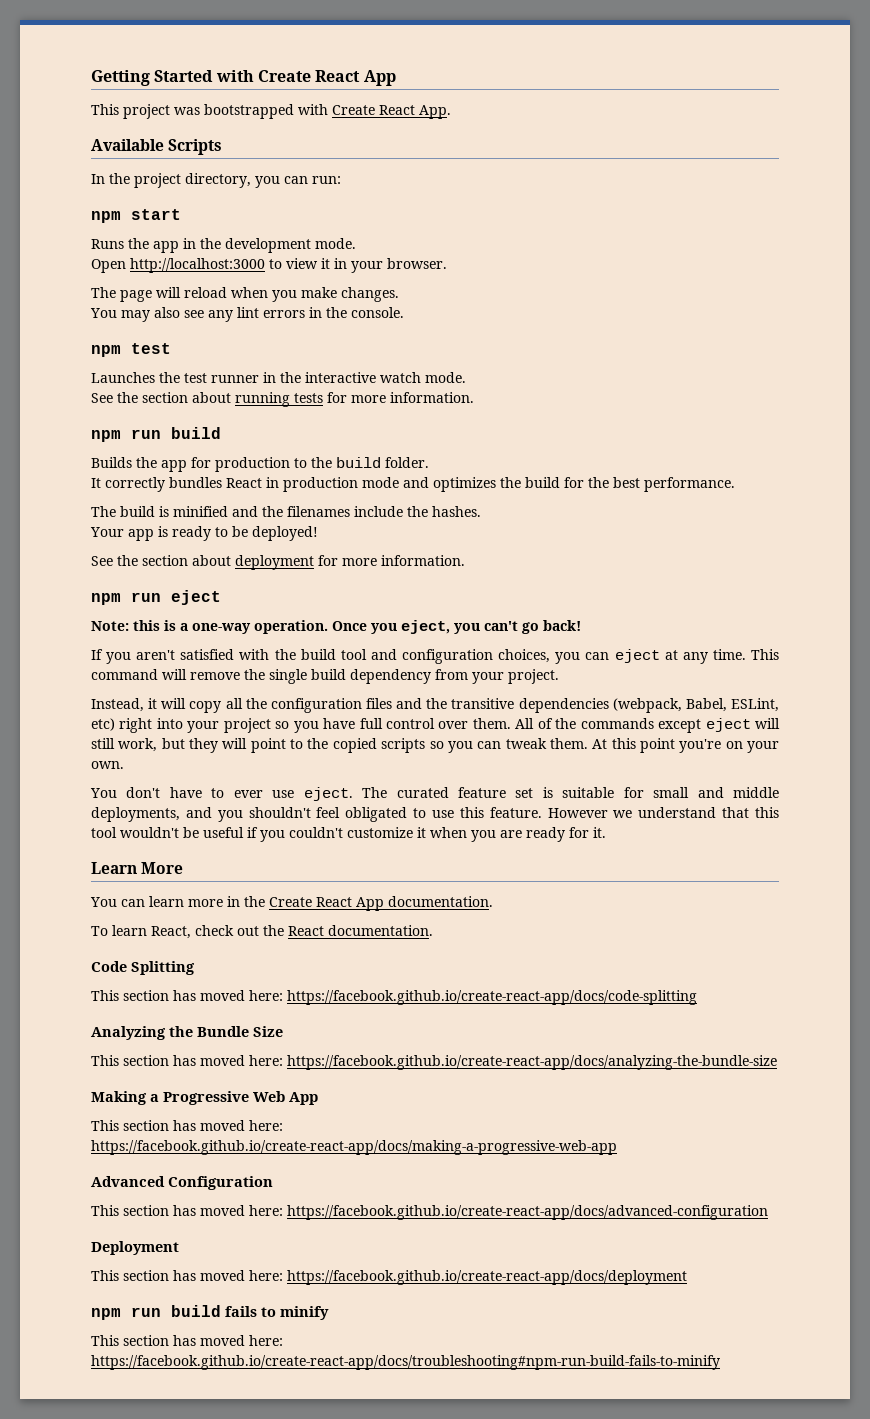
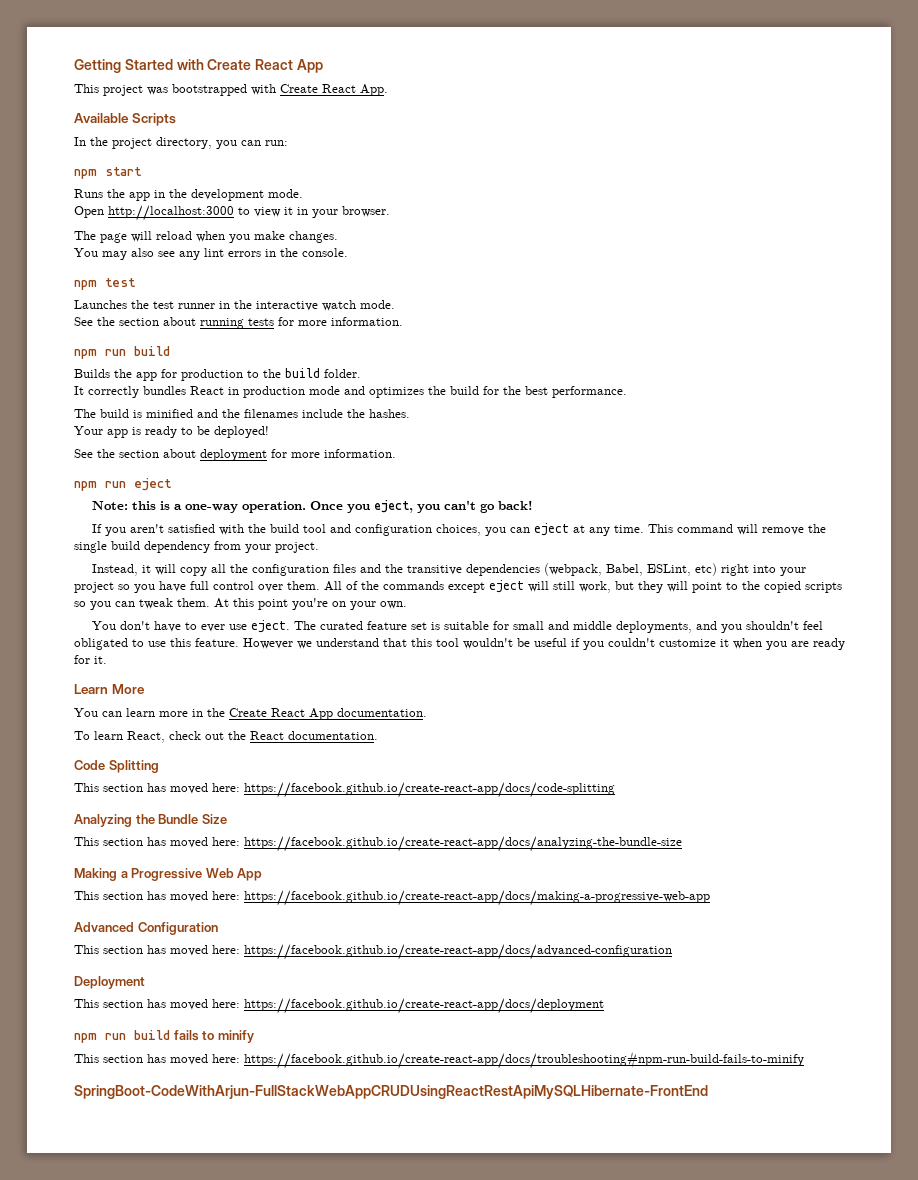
(720, 1362) none -> [74,1085,708,1099] // SpringBoot-CodeWithArjun-FullStackWebAppCRUDUsingReactRestApiMySQLHibernate-FrontEnd

